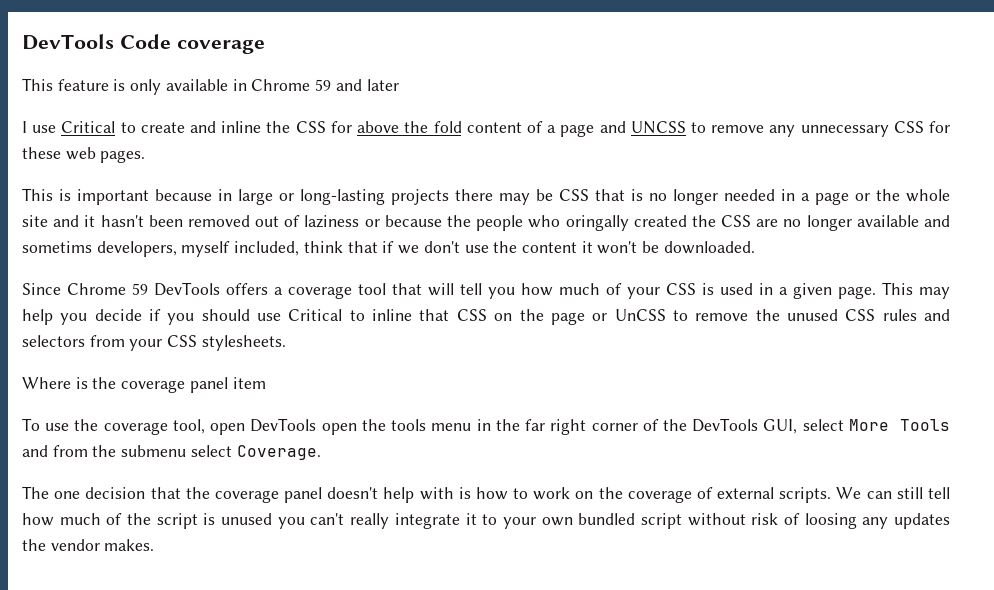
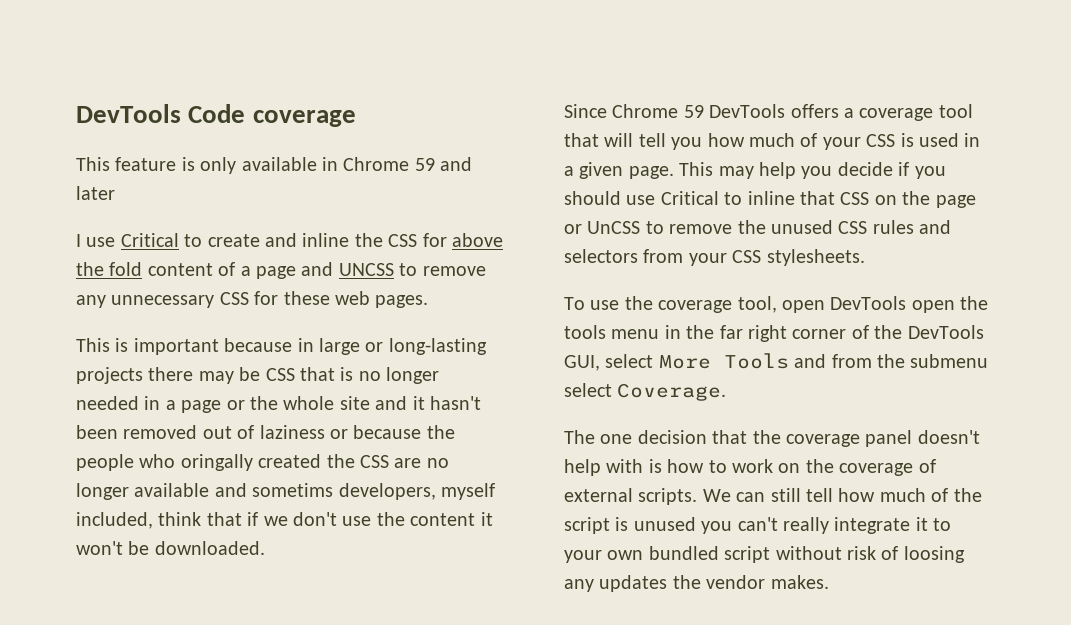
[22,377,266,393] // Where is the coverage panel item -> (865, 257) none

